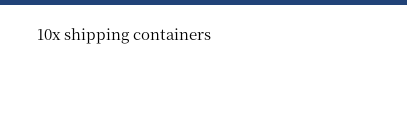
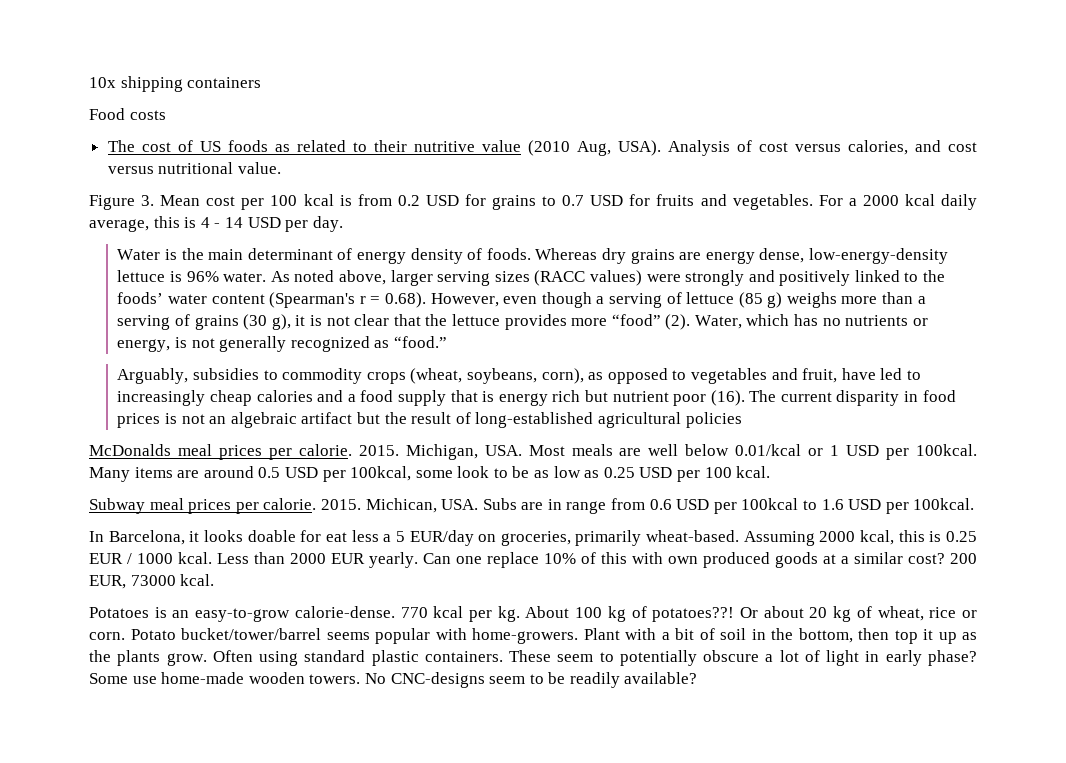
(212, 34) none -> [89,108,166,120] [107,140,977,156] [107,162,281,174] [89,194,978,210] [89,216,343,232] [117,248,948,264] [117,270,946,286] [117,292,926,308] [117,314,928,330] [117,336,447,352] [117,368,921,384] [117,390,956,406] [117,412,742,428] [89,444,978,460] [89,466,771,482] [89,498,975,514] [89,530,977,546] [89,552,977,568] [89,574,215,589] [89,606,977,622] [89,628,977,644] [89,650,978,666] [89,672,698,688] // Food costs // The cost of US foods as related to their nutritive value (2010 Aug, USA). Analysis of cost versus calories, and cost versus nutritional value. // Figure 3. Mean cost per 100 kcal is from 0.2 USD for grains to 0.7 USD for fruits and vegetables. For a 2000 kcal daily average, this is 4 - 14 USD per day. // Water is the main determinant of energy density of foods. Whereas dry grains are energy dense, low-energy-density lettuce is 96% water. As noted above, larger serving sizes (RACC values) were strongly and positively linked to the foods’ water content (Spearman's r = 0.68). However, even though a serving of lettuce (85 g) weighs more than a serving of grains (30 g), it is not clear that the lettuce provides more “food” (2). Water, which has no nutrients or energy, is not generally recognized as “food.” // Arguably, subsidies to commodity crops (wheat, soybeans, corn), as opposed to vegetables and fruit, have led to increasingly cheap calories and a food supply that is energy rich but nutrient poor (16). The current disparity in food prices is not an algebraic artifact but the result of long-established agricultural policies // McDonalds meal prices per calorie. 2015. Michigan, USA. Most meals are well below 0.01/kcal or 1 USD per 100kcal. Many items are around 0.5 USD per 100kcal, some look to be as low as 0.25 USD per 100 kcal. // Subway meal prices per calorie. 2015. Michican, USA. Subs are in range from 0.6 USD per 100kcal to 1.6 USD per 100kcal. // In Barcelona, it looks doable for eat less a 5 EUR/day on groceries, primarily wheat-based. Assuming 2000 kcal, this is 0.25 EUR / 1000 kcal. Less than 2000 EUR yearly. Can one replace 10% of this with own produced goods at a similar cost? 200 EUR, 73000 kcal. // Potatoes is an easy-to-grow calorie-dense. 770 kcal per kg. About 100 kg of potatoes??! Or about 20 kg of wheat, rice or corn. Potato bucket/tower/barrel seems popular with home-growers. Plant with a bit of soil in the bottom, then top it up as the plants grow. Often using standard plastic containers. These seem to potentially obscure a lot of light in early phase? Some use home-made wooden towers. No CNC-designs seem to be readily available?

